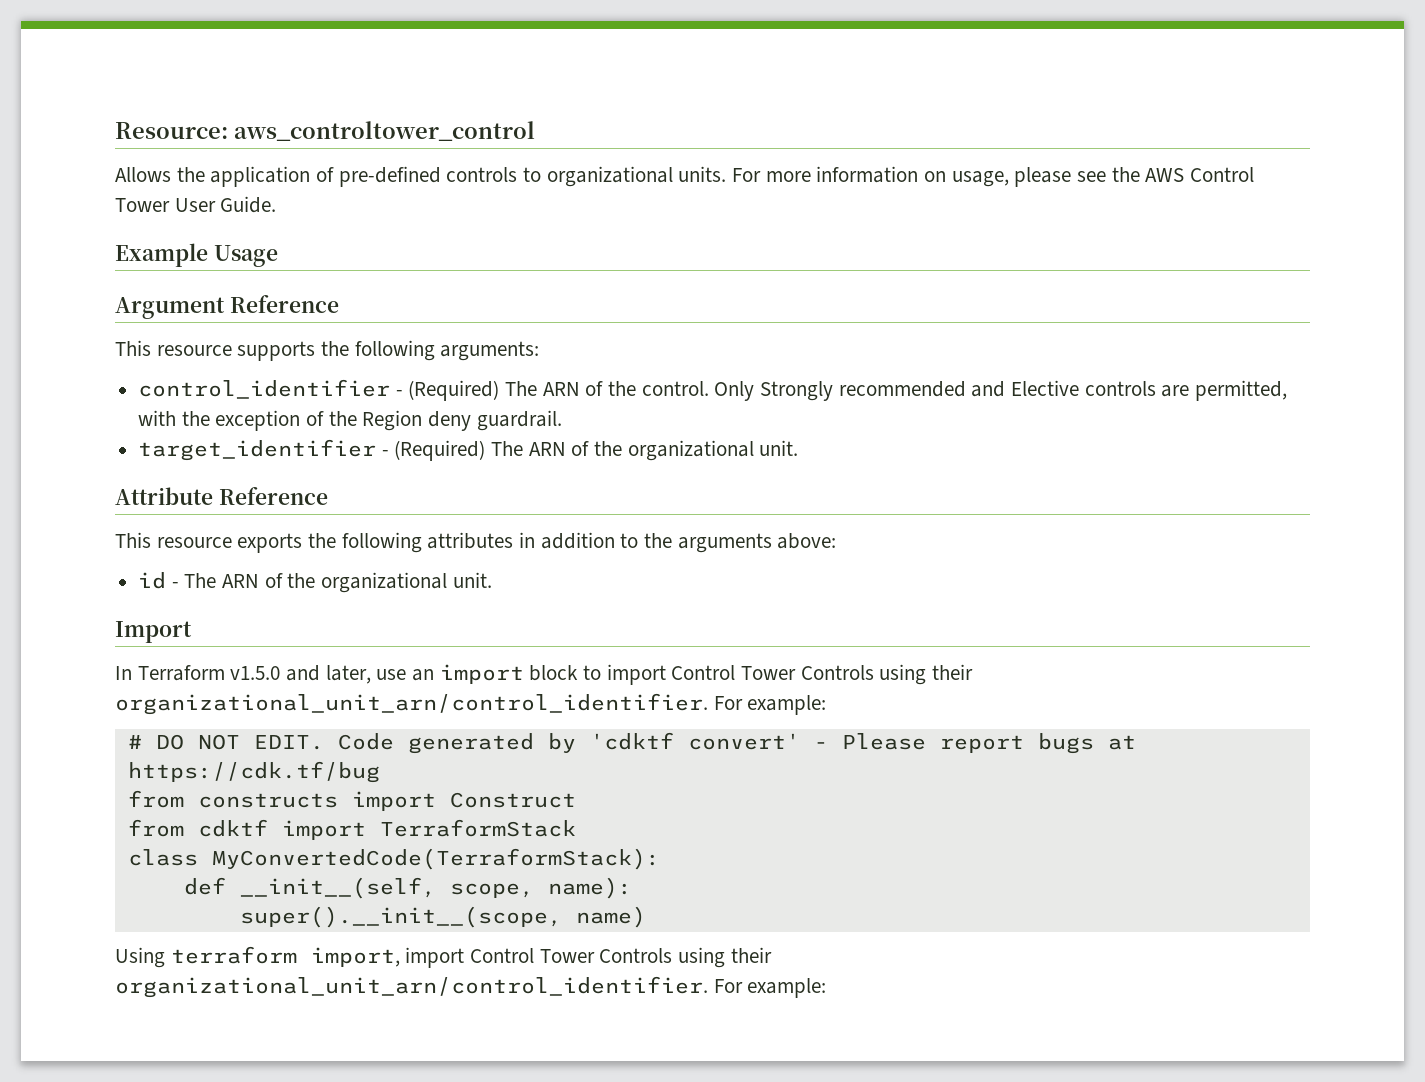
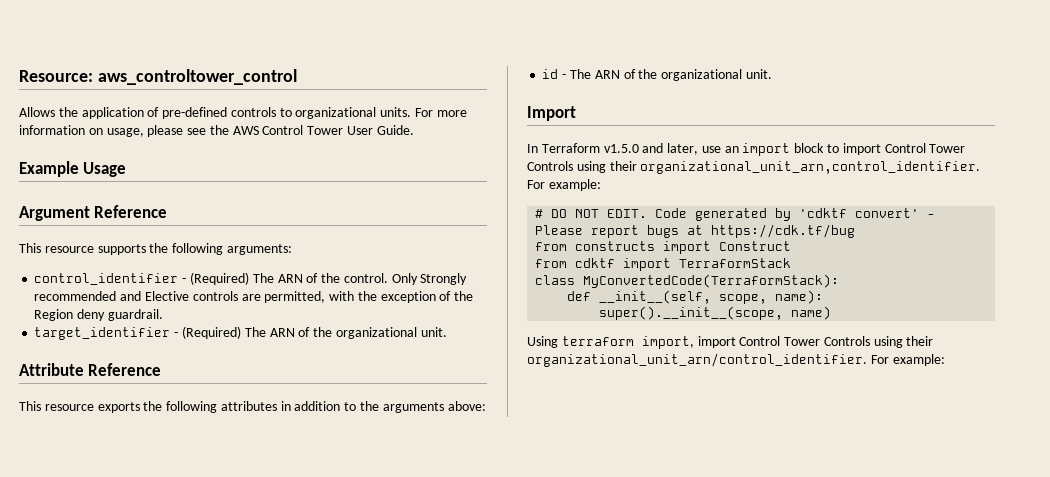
[115,693,708,715] organizational_unit_arn/control_identifier. -> [640,161,981,174] organizational_unit_arn,control_identifier.

